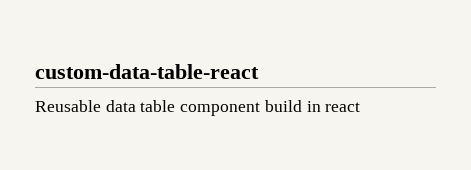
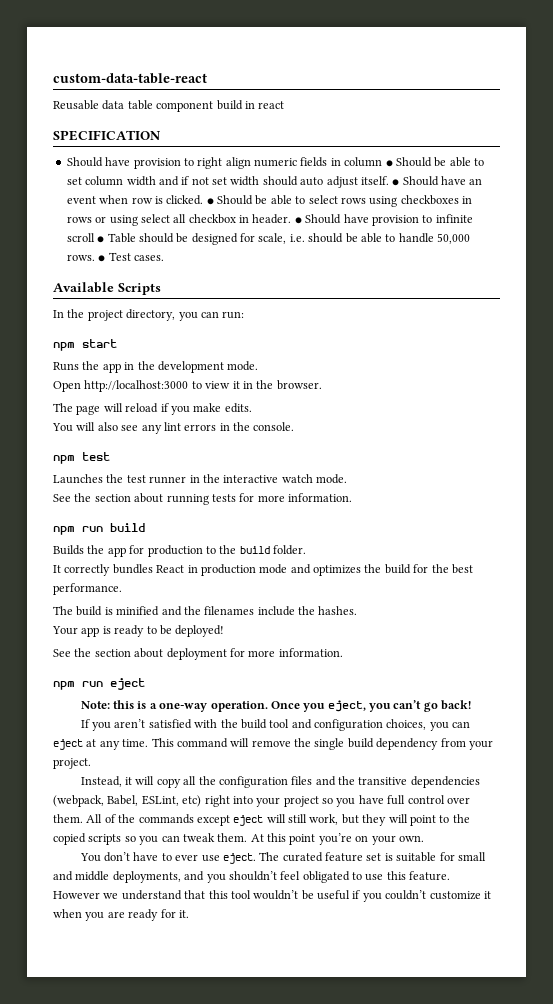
(361, 107) none -> [53,130,161,141] [66,157,484,169] [66,176,483,188] [66,195,472,207] [66,214,473,226] [66,233,470,245] [66,252,164,262] [53,282,161,295] [53,309,245,321] [53,339,117,351] [53,361,259,373] [53,380,322,392] [53,403,252,415] [52,422,295,434] [53,452,110,464] [53,474,347,484] [53,493,352,505] [53,523,145,535] [53,545,306,557] [53,564,473,576] [53,583,122,595] [53,606,358,616] [52,625,225,637] [53,648,343,660] [53,678,145,690] [80,700,472,712] [80,719,471,731] [53,738,493,750] [53,758,91,769] [80,776,480,788] [53,795,470,807] [53,814,470,826] [53,833,424,845] [79,852,486,864] [53,871,451,883] [53,890,491,902] [53,909,189,921] // SPECIFICATION // Should have provision to right align numeric fields in column ● Should be able to set column width and if not set width should auto adjust itself. ● Should have an event when row is clicked. ● Should be able to select rows using checkboxes in rows or using select all checkbox in header. ● Should have provision to infinite scroll ● Table should be designed for scale, i.e. should be able to handle 50,000 rows. ● Test cases. // Available Scripts // In the project directory, you can run: // npm start // Runs the app in the development mode. // Open http://localhost:3000 to view it in the browser. // The page will reload if you make edits. // You will also see any lint errors in the console. // npm test // Launches the test runner in the interactive watch mode. // See the section about running tests for more information. // npm run build // Builds the app for production to the build folder. // It correctly bundles React in production mode and optimizes the build for the best performance. // The build is minified and the filenames include the hashes. // Your app is ready to be deployed! // See the section about deployment for more information. // npm run eject // Note: this is a one-way operation. Once you eject, you can’t go back! // If you aren’t satisfied with the build tool and configuration choices, you can eject at any time. This command will remove the single build dependency from your project. // Instead, it will copy all the configuration files and the transitive dependencies (webpack, Babel, ESLint, etc) right into your project so you have full control over them. All of the commands except eject will still work, but they will point to the copied scripts so you can tweak them. At this point you’re on your own. // You don’t have to ever use eject. The curated feature set is suitable for small and middle deployments, and you shouldn’t feel obligated to use this feature. However we understand that this tool wouldn’t be useful if you couldn’t customize it when you are ready for it.

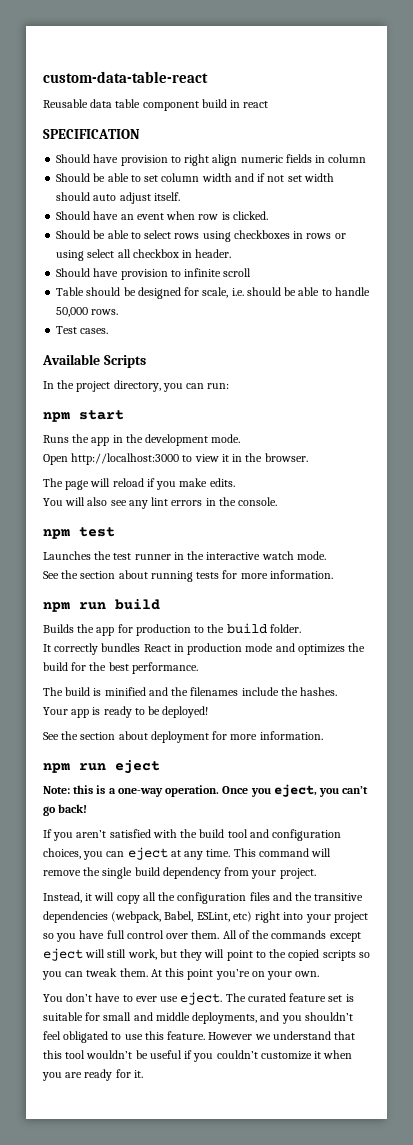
[385,160,393,167] ● -> (367, 158) //
[392,179,400,186] ● -> (180, 196) //
[206,198,214,205] ● -> (268, 215) //
[294,217,302,224] ● -> (232, 253) //
[97,236,105,243] ● -> (252, 272) //
[98,255,106,262] ● -> (119, 312) //

